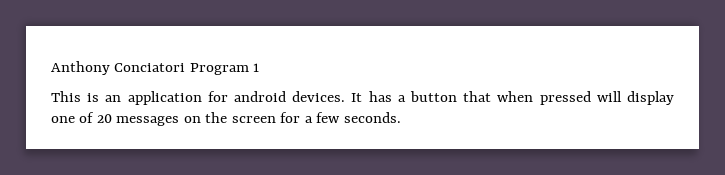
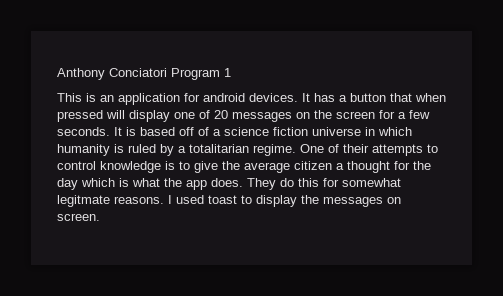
(401, 117) none -> [114,127,412,136] [57,144,438,156] [57,161,431,173] [57,178,401,190] [57,195,401,207] [57,213,100,221] It is based off of a science fiction universe in which humanity is ruled by a totalitarian regime. One of their attempts to control knowledge is to give the average citizen a thought for the day which is what the app does. They do this for somewhat legitmate reasons. I used toast to display the messages on screen.

